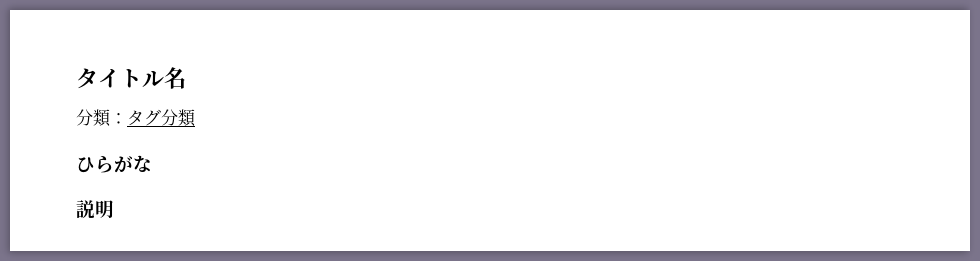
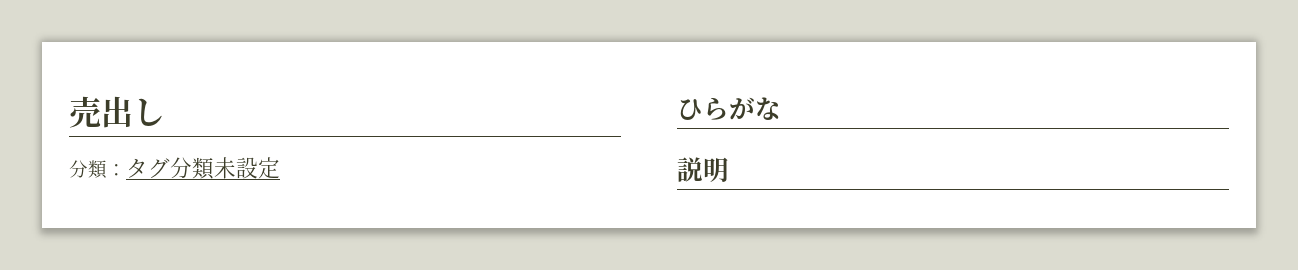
[76,67,186,89] タイトル名 -> [69,96,165,128] 売出し
(196, 118) none -> [214,157,280,179] 未設定

